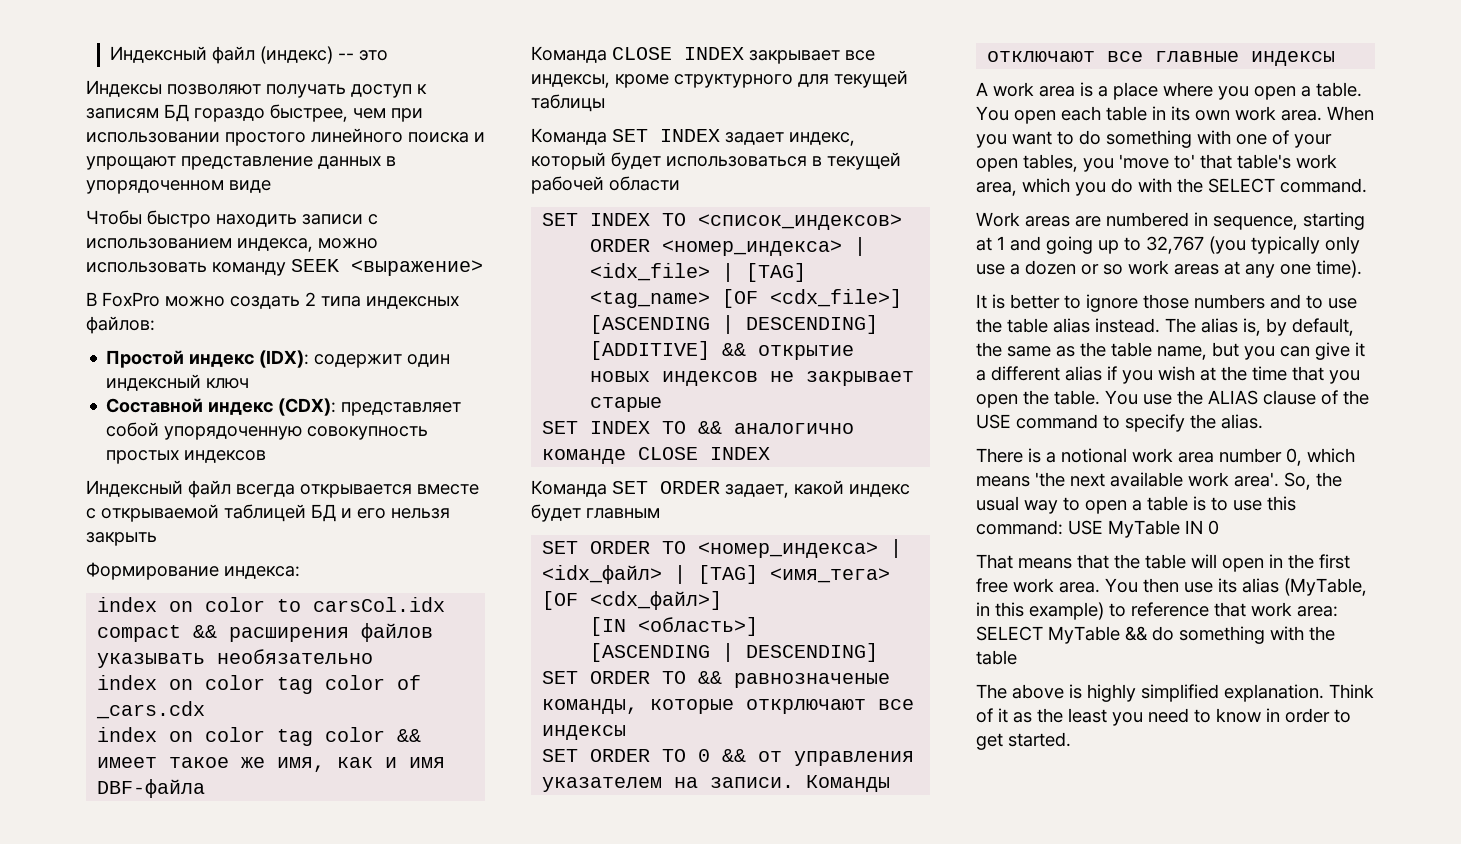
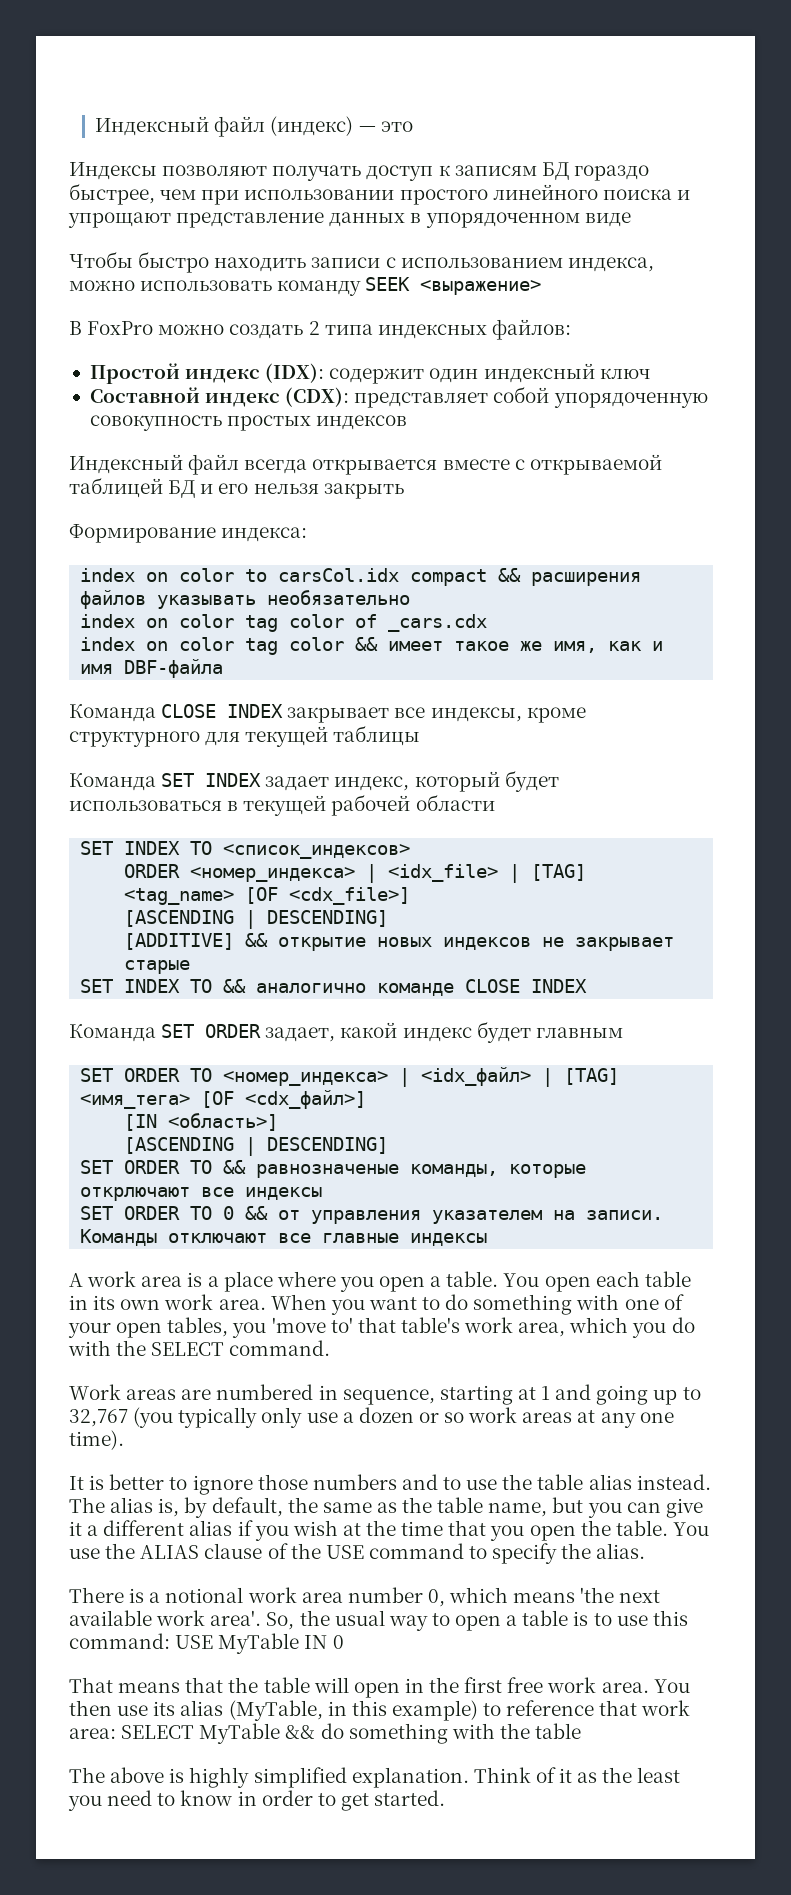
[337,53,354,60] -- -> [358,126,376,132] —

